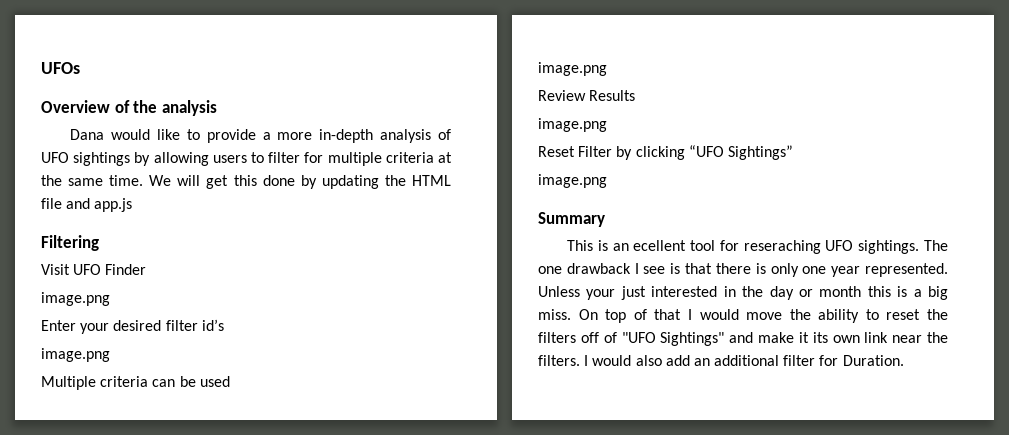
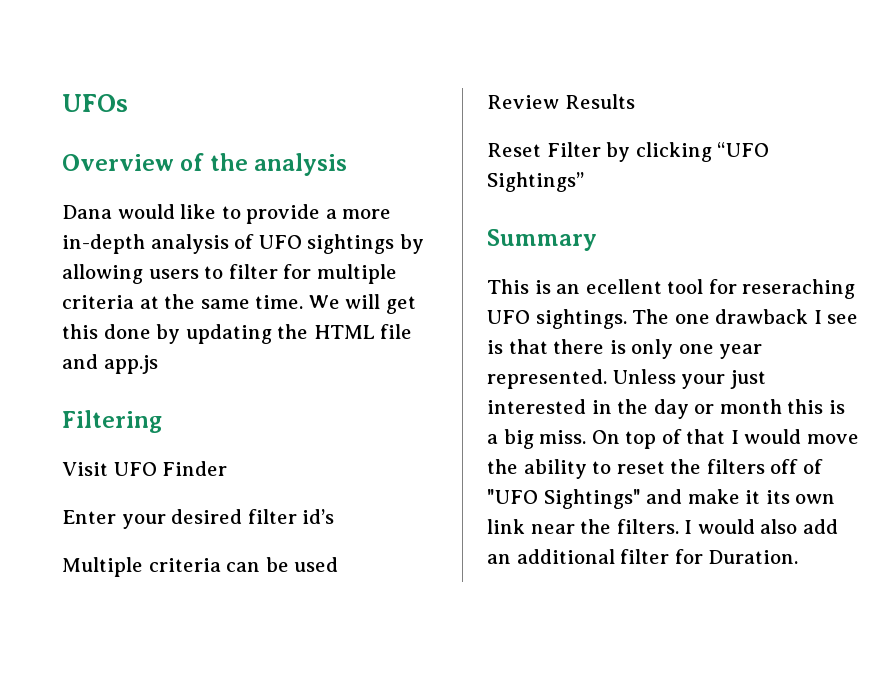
[41,292,110,306] // image.png -> (228, 468) none
[41,348,110,362] // image.png -> (335, 516) none
[538,62,607,76] // image.png -> (339, 564) none
[538,118,607,132] // image.png -> (635, 101) none
[538,174,607,188] // image.png -> (584, 182) none

